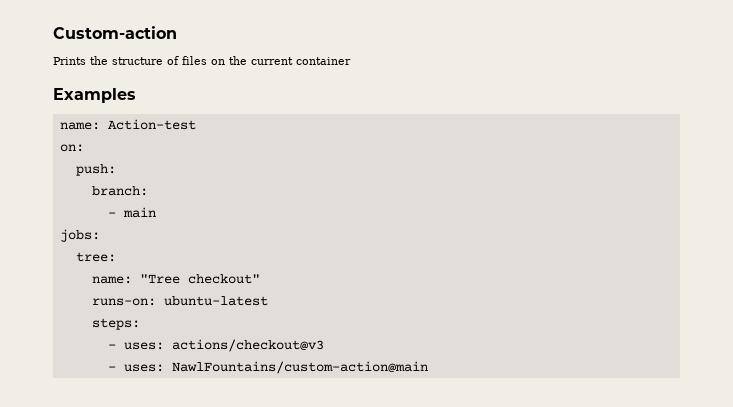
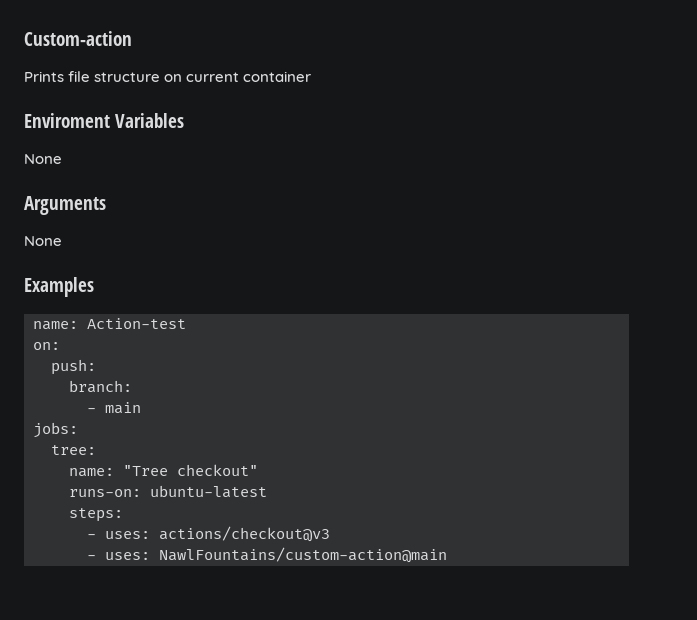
[90,56,351,65] the structure of files on the current container -> [68,71,312,82] [24,113,185,128] [24,154,62,164] [24,196,106,215] [24,236,62,246] file structure on current container // Enviroment Variables // None // Arguments // None

